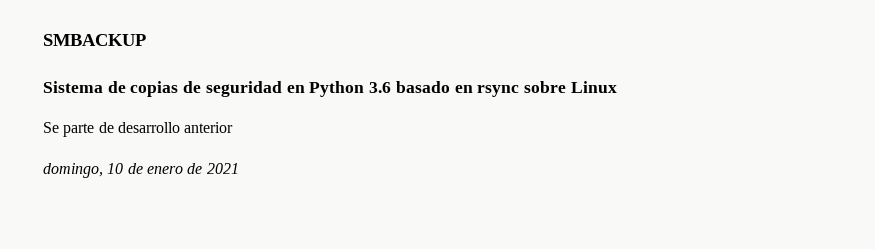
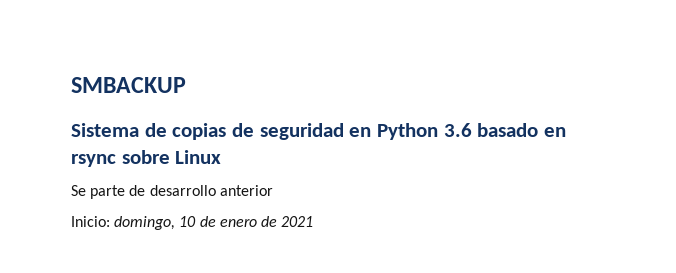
(234, 127) none -> [71,216,110,227] Inicio:

